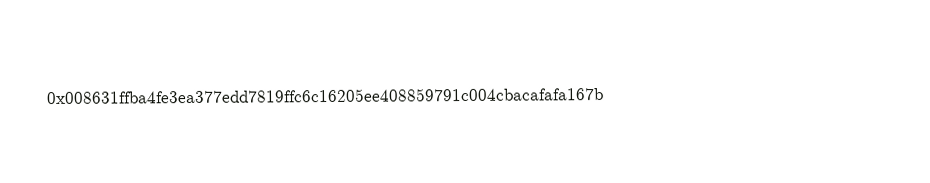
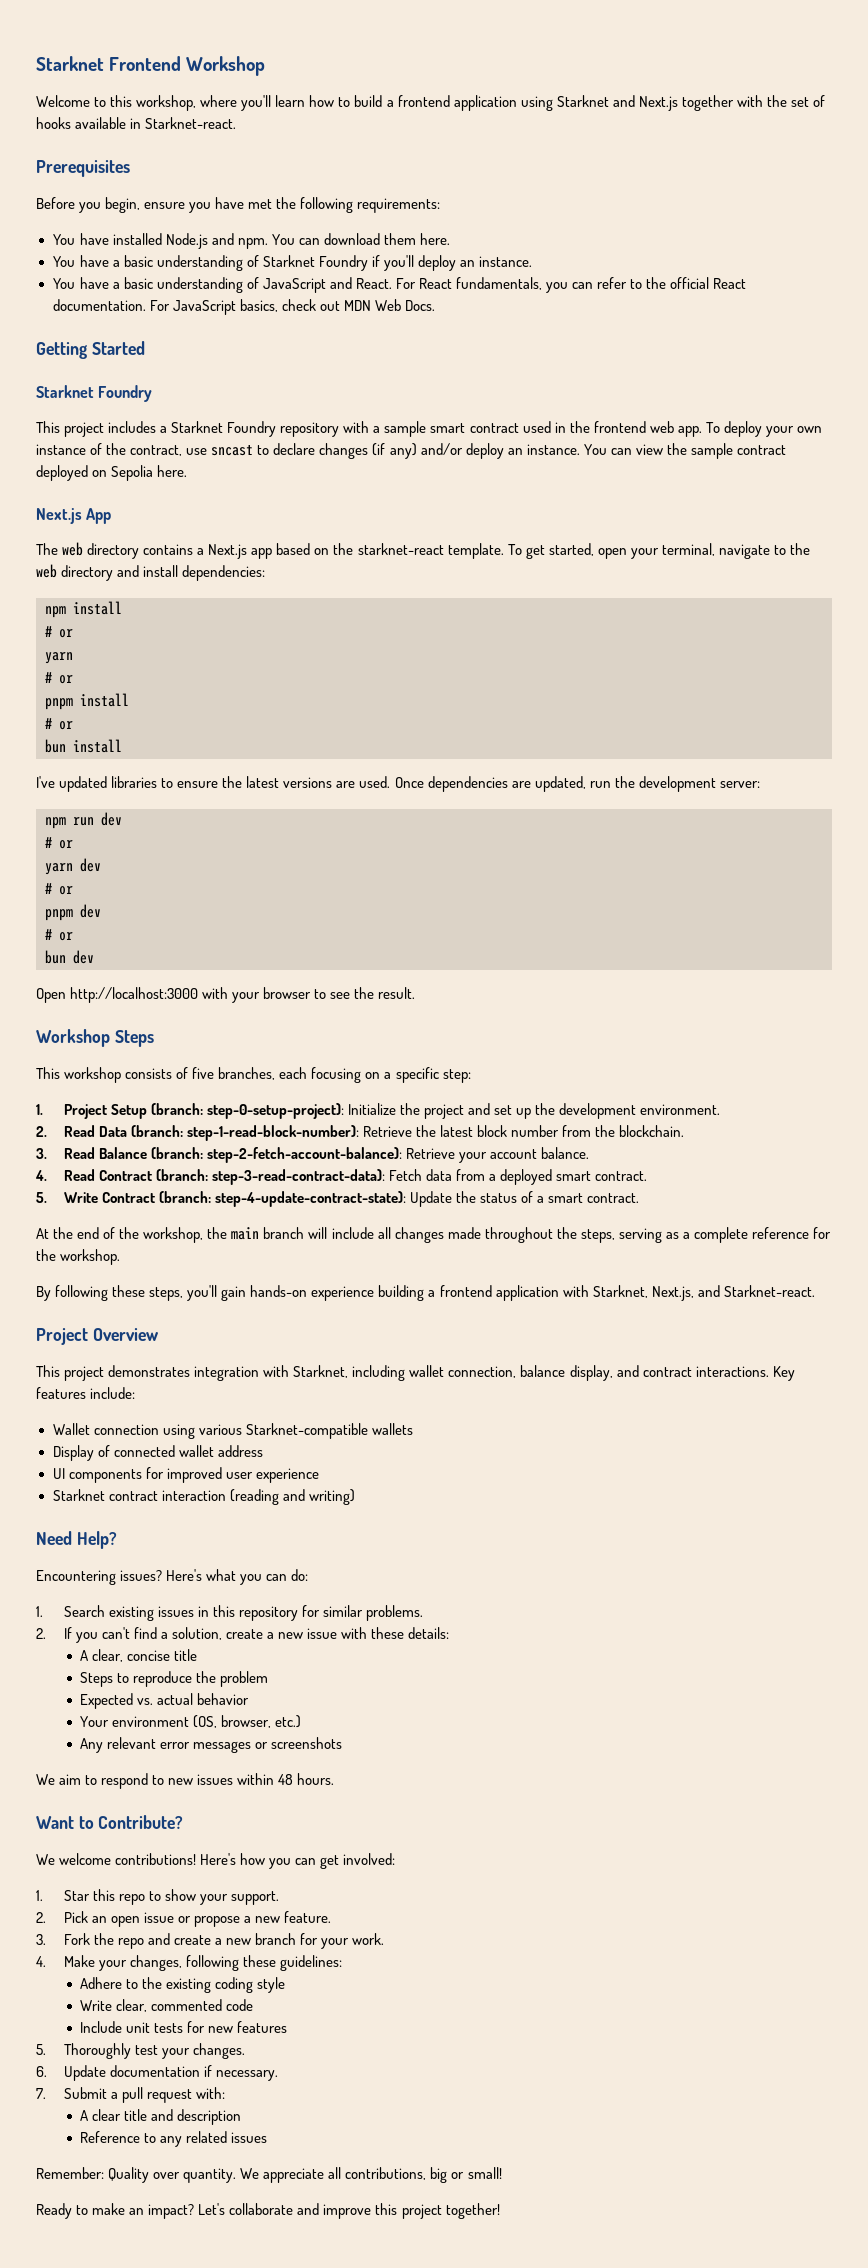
[46,86,604,105] 0x008631ffba4fe3ea377edd7819ffc6c16205ee408859791c004cbacafafa167b -> [36,56,266,76] [36,95,826,111] [36,117,237,129] [36,160,130,177] [36,197,441,213] [52,233,450,249] [52,255,533,271] [52,277,747,293] [52,299,435,315] [36,341,145,359] [36,385,153,402] [36,421,823,437] [36,443,786,459] [36,465,188,481] [36,508,112,524] [36,542,810,559] [36,564,266,581] [45,601,122,618] [45,626,73,638] [45,652,73,664] [45,672,73,684] [45,693,129,710] [45,718,73,730] [45,739,122,753] [36,776,760,792] [45,812,122,829] [45,837,73,849] [45,858,101,875] [45,883,73,895] [45,904,101,921] [45,929,73,941] [45,950,94,964] [36,987,416,1003] [36,1029,154,1047] [36,1067,471,1083] [36,1103,721,1119] [36,1125,685,1141] [36,1147,590,1163] [35,1169,648,1185] [36,1191,640,1207] [36,1227,832,1243] [36,1249,121,1265] [36,1285,815,1301] [36,1328,158,1345] [36,1365,795,1381] [36,1387,136,1399] [52,1423,413,1439] [52,1445,263,1461] [52,1467,319,1483] [52,1489,355,1505] [36,1531,117,1549] [36,1569,309,1585] [36,1605,424,1621] [36,1627,450,1643] [80,1649,198,1662] [80,1671,269,1687] [80,1693,250,1709] [80,1715,302,1728] [80,1737,343,1753] [36,1773,335,1789] [36,1815,184,1829] [36,1853,396,1869] [36,1889,280,1905] [36,1911,332,1927] [36,1933,385,1949] [36,1955,342,1971] [80,1977,286,1993] [80,1999,254,2012] [80,2021,288,2033] [36,2043,245,2059] [36,2065,278,2081] [36,2087,225,2103] [80,2109,242,2125] [80,2131,268,2147] [36,2167,502,2183] [36,2203,500,2219] Starknet Frontend Workshop // Welcome to this workshop, where you'll learn how to build a frontend application using Starknet and Next.js together with the set of hooks available in Starknet-react. // Prerequisites // Before you begin, ensure you have met the following requirements: // You have installed Node.js and npm. You can download them here. // You have a basic understanding of Starknet Foundry if you'll deploy an instance. // You have a basic understanding of JavaScript and React. For React fundamentals, you can refer to the official React documentation. For JavaScript basics, check out MDN Web Docs. // Getting Started // Starknet Foundry // This project includes a Starknet Foundry repository with a sample smart contract used in the frontend web app. To deploy your own instance of the contract, use sncast to declare changes (if any) and/or deploy an instance. You can view the sample contract deployed on Sepolia here. // Next.js App // The web directory contains a Next.js app based on the starknet-react template. To get started, open your terminal, navigate to the web directory and install dependencies: // npm install // # or // yarn // # or // pnpm install // # or // bun install // I've updated libraries to ensure the latest versions are used. Once dependencies are updated, run the development server: // npm run dev // # or // yarn dev // # or // pnpm dev // # or // bun dev // Open http://localhost:3000 with your browser to see the result. // Workshop Steps // This workshop consists of five branches, each focusing on a specific step: // 1. Project Setup (branch: step-0-setup-project): Initialize the project and set up the development environment. // 2. Read Data (branch: step-1-read-block-number): Retrieve the latest block number from the blockchain. // 3. Read Balance (branch: step-2-fetch-account-balance): Retrieve your account balance. // 4. Read Contract (branch: step-3-read-contract-data): Fetch data from a deployed smart contract. // 5. Write Contract (branch: step-4-update-contract-state): Update the status of a smart contract. // At the end of the workshop, the main branch will include all changes made throughout the steps, serving as a complete reference for the workshop. // By following these steps, you'll gain hands-on experience building a frontend application with Starknet, Next.js, and Starknet-react. // Project Overview // This project demonstrates integration with Starknet, including wallet connection, balance display, and contract interactions. Key features include: // Wallet connection using various Starknet-compatible wallets // Display of connected wallet address // UI components for improved user experience // Starknet contract interaction (reading and writing) // Need Help? // Encountering issues? Here's what you can do: // 1. Search existing issues in this repository for similar problems. // 2. If you can't find a solution, create a new issue with these details: // A clear, concise title // Steps to reproduce the problem // Expected vs. actual behavior // Your environment (OS, browser, etc.) // Any relevant error messages or screenshots // We aim to respond to new issues within 48 hours. // Want to Contribute? // We welcome contributions! Here's how you can get involved: // 1. Star this repo to show your support. // 2. Pick an open issue or propose a new feature. // 3. Fork the repo and create a new branch for your work. // 4. Make your changes, following these guidelines: // Adhere to the existing coding style // Write clear, commented code // Include unit tests for new features // 5. Thoroughly test your changes. // 6. Update documentation if necessary. // 7. Submit a pull request with: // A clear title and description // Reference to any related issues // Remember: Quality over quantity. We appreciate all contributions, big or small! // Ready to make an impact? Let's collaborate and improve this project together!

